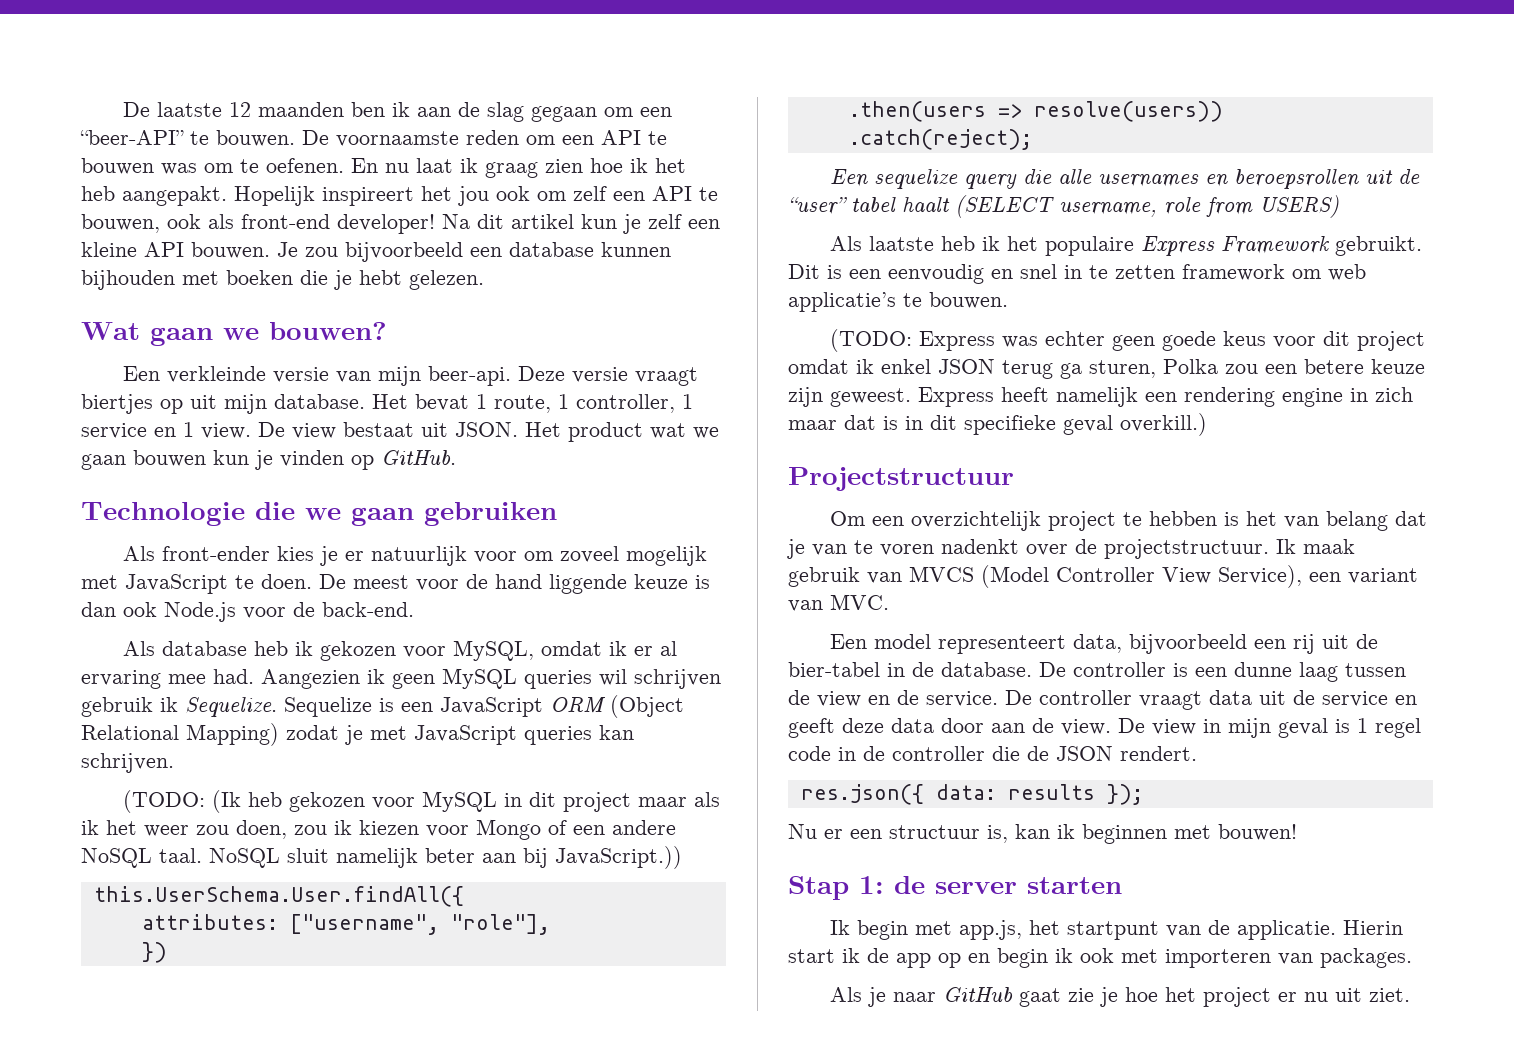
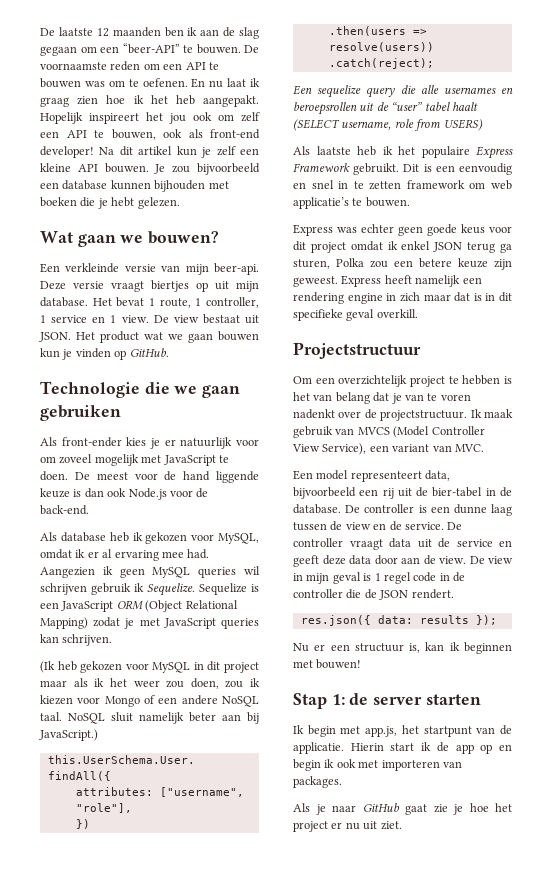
[122,790,205,813] (TODO: -> (113, 640) none
[555,846,682,869] JavaScript.)) -> [39,729,98,741] JavaScript.)
[829,329,912,352] (TODO: -> (410, 202) none
[1120,413,1207,436] overkill.) -> [376,309,418,318] overkill.

